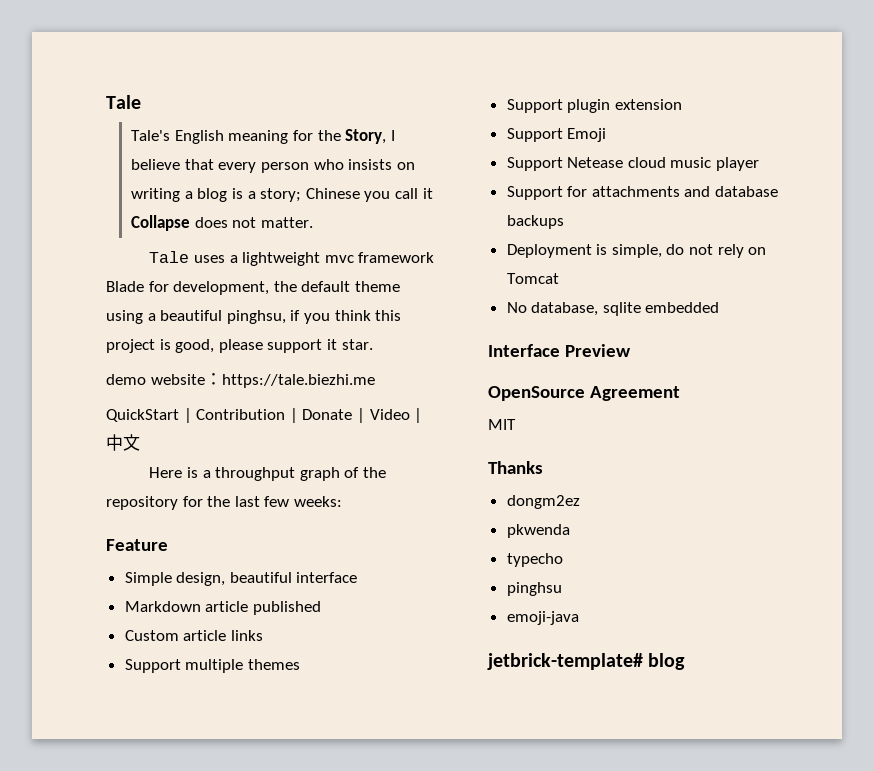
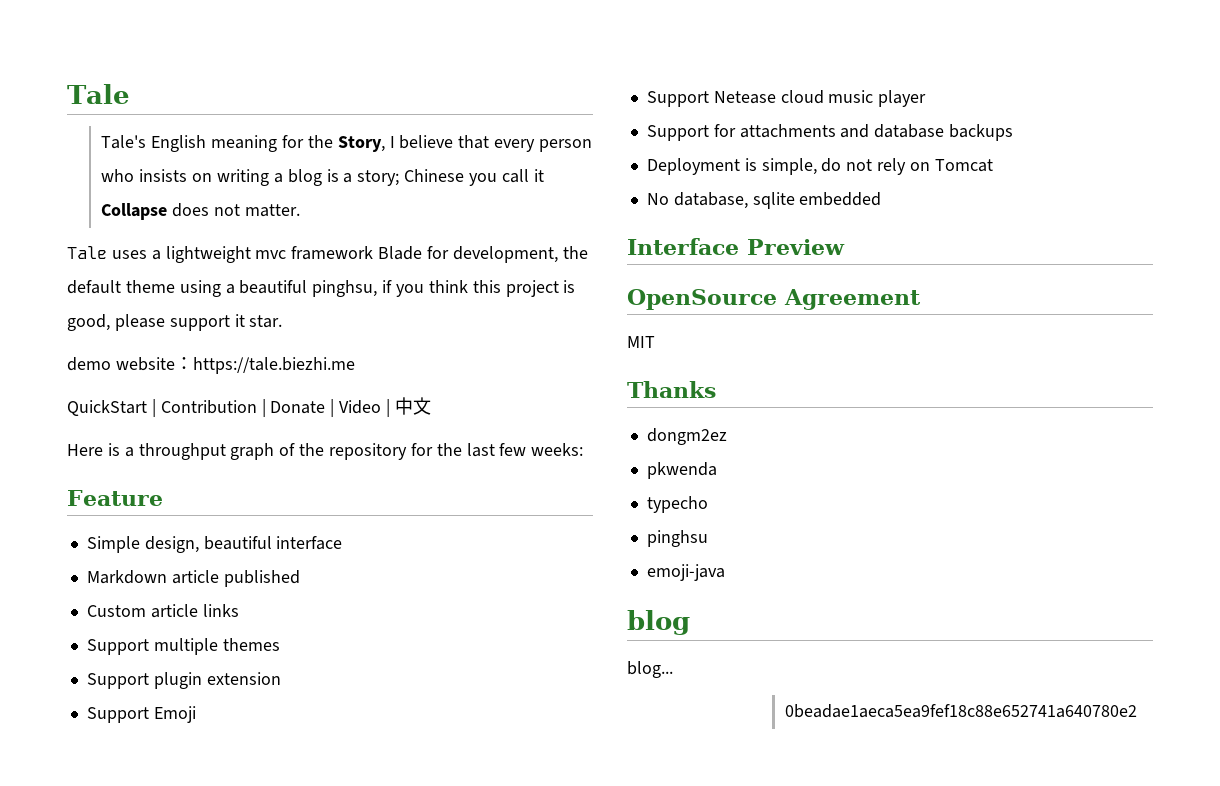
[487,653,686,670] jetbrick-template# blog -> [627,610,690,635] [627,661,673,678] [784,704,1137,718] blog // blog... // 0beadae1aeca5ea9fef18c88e652741a640780e2

